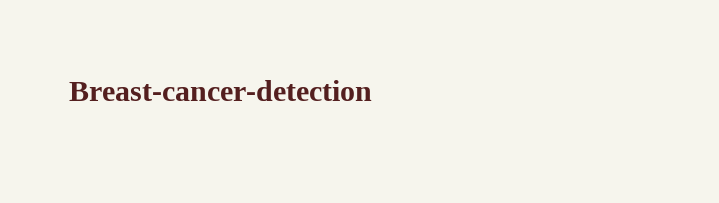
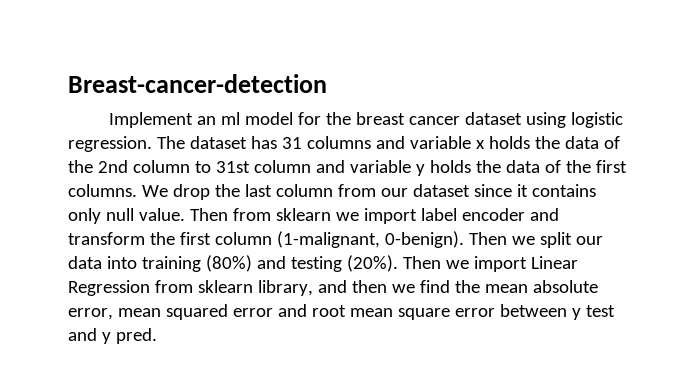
(372, 90) none -> [109,112,624,128] [68,136,620,152] [68,160,627,176] [68,184,596,200] [68,208,559,224] [68,231,603,248] [68,255,578,272] [68,280,598,296] [68,304,615,320] [68,328,157,344] // Implement an ml model for the breast cancer dataset using logistic regression. The dataset has 31 columns and variable x holds the data of the 2nd column to 31st column and variable y holds the data of the first columns. We drop the last column from our dataset since it contains only null value. Then from sklearn we import label encoder and transform the first column (1-malignant, 0-benign). Then we split our data into training (80%) and testing (20%). Then we import Linear Regression from sklearn library, and then we find the mean absolute error, mean squared error and root mean square error between y test and y pred.

